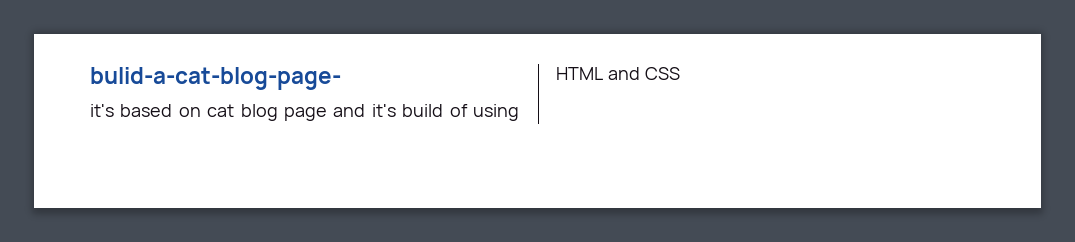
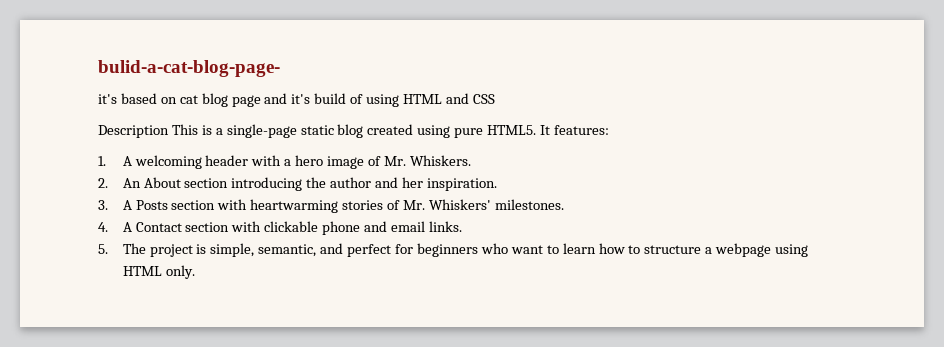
(680, 73) none -> [98,124,609,138] [98,155,471,169] [98,177,497,191] [98,199,564,213] [98,221,462,235] [98,243,809,257] [122,265,195,279] // Description This is a single-page static blog created using pure HTML5. It features: // 1. A welcoming header with a hero image of Mr. Whiskers. // 2. An About section introducing the author and her inspiration. // 3. A Posts section with heartwarming stories of Mr. Whiskers' milestones. // 4. A Contact section with clickable phone and email links. // 5. The project is simple, semantic, and perfect for beginners who want to learn how to structure a webpage using HTML only.

